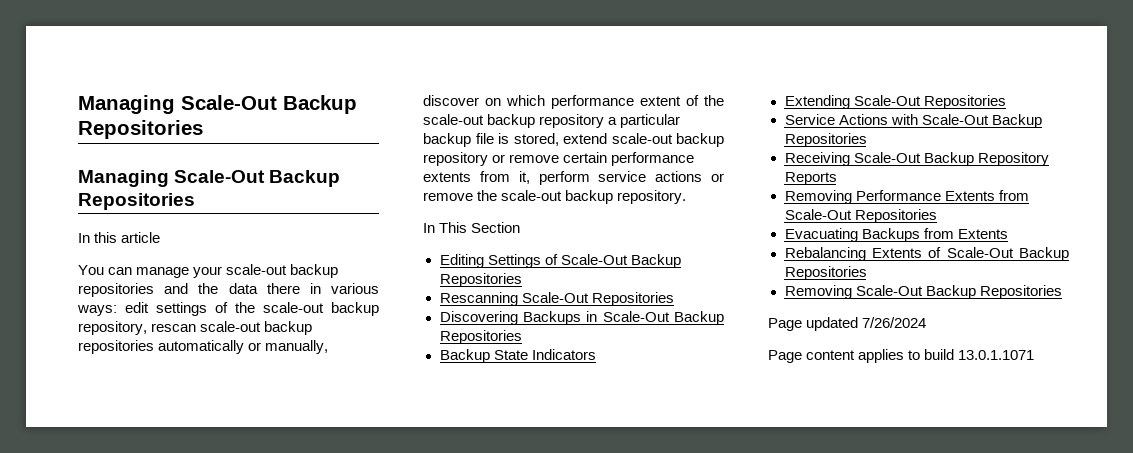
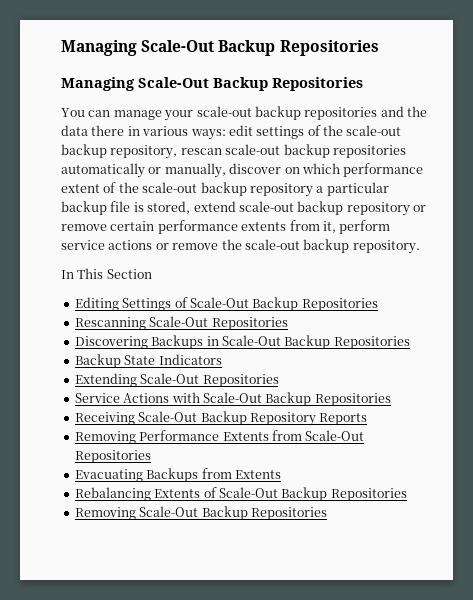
[78,232,161,243] // In this article -> (363, 84) none
[768,317,927,331] [768,349,1035,363] // Page updated 7/26/2024 // Page content applies to build 13.0.1.1071 -> (327, 513) none

